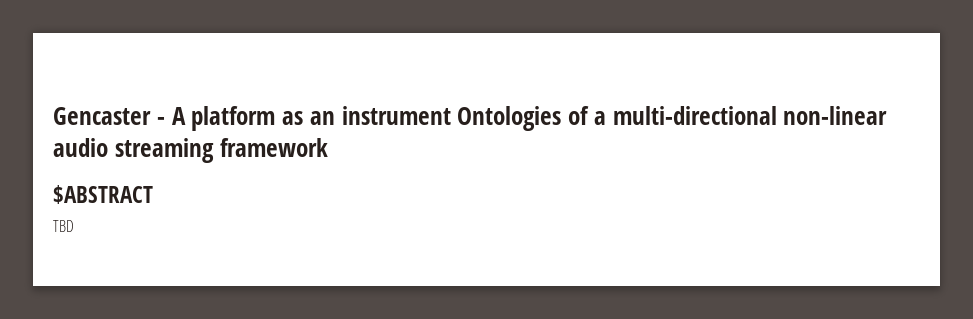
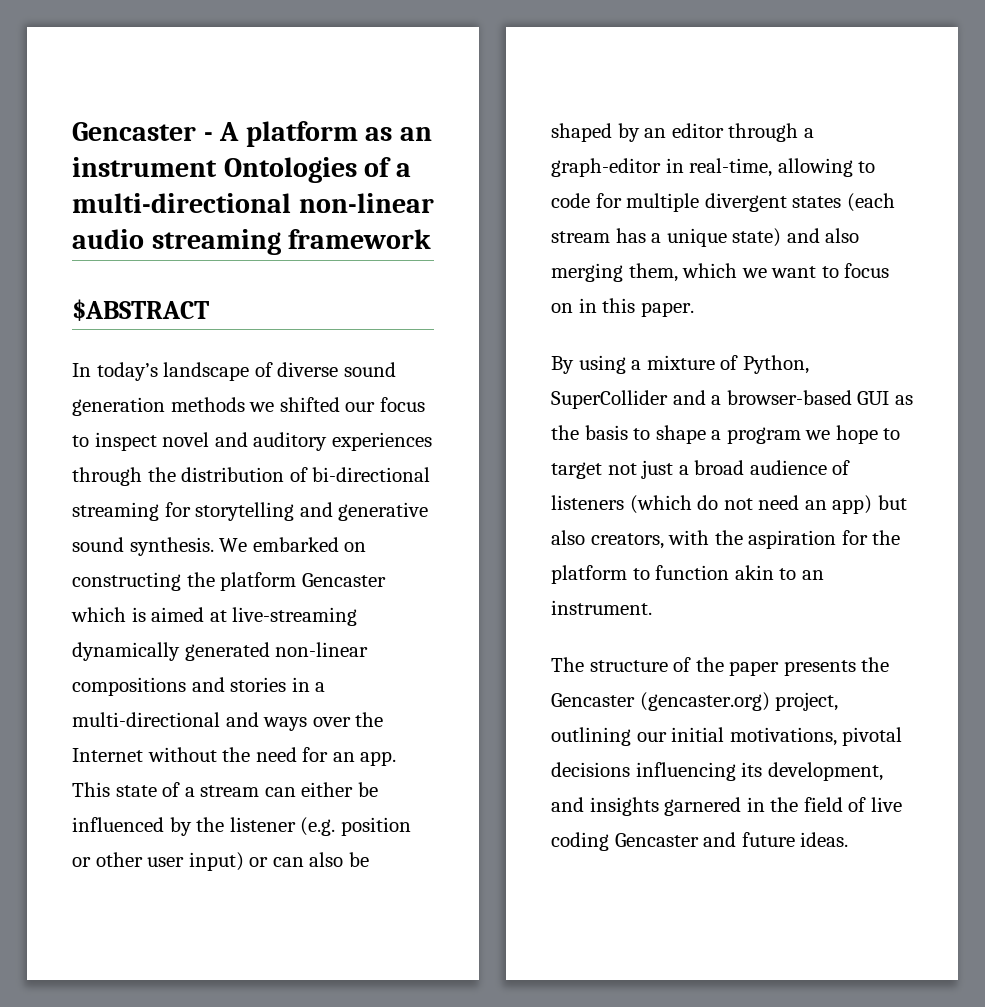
[53,220,74,232] TBD -> [72,362,396,381] [72,397,425,416] [72,432,432,451] [72,467,431,486] [72,502,429,521] [72,537,367,556] [72,572,386,591] [71,607,358,626] [72,642,369,661] [72,677,326,696] [72,712,384,731] [72,747,397,766] [72,782,378,797] [72,817,411,836] [72,852,369,871] [551,123,814,142] [551,158,876,177] [551,193,895,212] [551,228,860,247] [551,263,890,282] [551,298,694,317] [551,355,809,374] [551,390,913,409] [551,425,901,444] [551,460,851,479] [551,495,907,514] [551,530,901,549] [551,565,824,584] [551,600,652,615] [551,657,890,676] [551,692,839,711] [551,727,903,746] [551,762,883,781] [551,797,902,816] [551,832,849,851] In today’s landscape of diverse sound generation methods we shifted our focus to inspect novel and auditory experiences through the distribution of bi-directional streaming for storytelling and generative sound synthesis. We embarked on constructing the platform Gencaster which is aimed at live-streaming dynamically generated non-linear compositions and stories in a multi-directional and ways over the Internet without the need for an app. This state of a stream can either be influenced by the listener (e.g. position or other user input) or can also be shaped by an editor through a graph-editor in real-time, allowing to code for multiple divergent states (each stream has a unique state) and also merging them, which we want to focus on in this paper. // By using a mixture of Python, SuperCollider and a browser-based GUI as the basis to shape a program we hope to target not just a broad audience of listeners (which do not need an app) but also creators, with the aspiration for the platform to function akin to an instrument. // The structure of the paper presents the Gencaster (gencaster.org) project, outlining our initial motivations, pivotal decisions influencing its development, and insights garnered in the field of live coding Gencaster and future ideas.

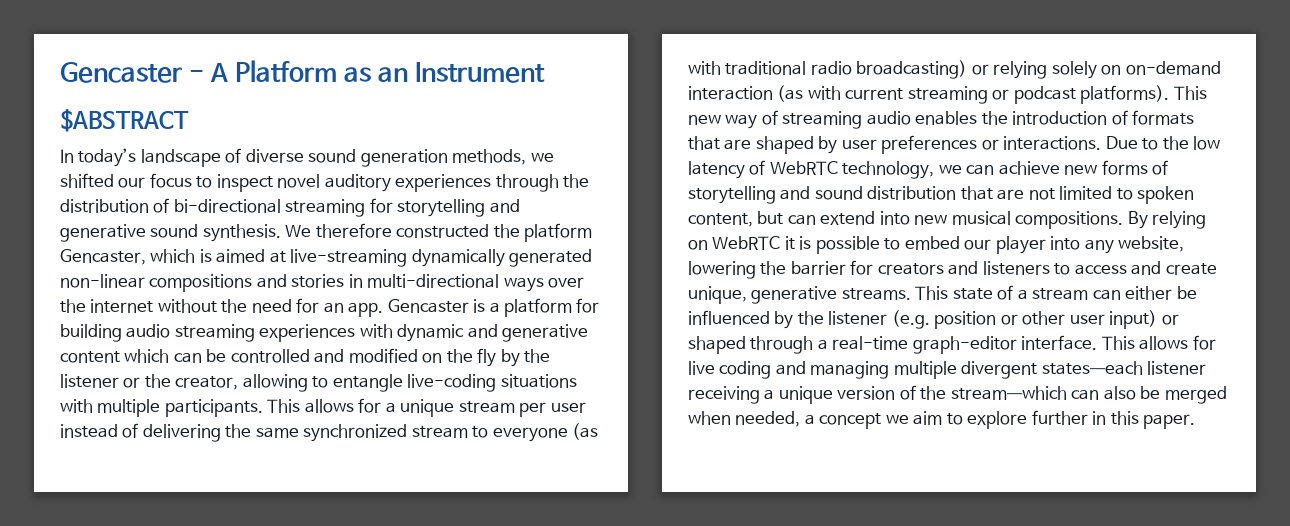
[245,121,358,147] platform -> [235,60,338,82] Platform
[72,157,411,183] [72,193,434,213] [72,229,432,255] instrument Ontologies of a multi-directional non-linear audio streaming framework -> [415,62,546,83] Instrument
[170,397,245,412] methods -> [452,149,527,165] methods,
[214,432,248,447] and -> (321, 181) none
[252,537,367,552] [72,572,386,591] embarked on constructing the platform Gencaster -> [315,223,593,242] [60,249,146,265] therefore constructed the platform Gencaster,
[315,682,326,692] [72,712,259,727] a multi-directional and -> [367,274,500,288] multi-directional
[72,748,143,762] Internet -> [90,299,154,313] internet
(397, 758) none -> [387,298,600,317] [60,324,589,342] [60,348,550,367] [60,374,577,392] [60,398,586,417] [60,423,599,442] [688,60,1221,79] [688,85,1207,104] [688,110,1195,129] [688,135,1221,154] [688,160,1169,179] [688,186,1195,204] [688,211,1207,229] [688,236,1184,254] [688,260,1217,279] [688,286,911,304] Gencaster is a platform for building audio streaming experiences with dynamic and generative content which can be controlled and modified on the fly by the listener or the creator, allowing to entangle live-coding situations with multiple participants. This allows for a unique stream per user instead of delivering the same synchronized stream to everyone (as with traditional radio broadcasting) or relying solely on on-demand interaction (as with current streaming or podcast platforms). This new way of streaming audio enables the introduction of formats that are shaped by user preferences or interactions. Due to the low latency of WebRTC technology, we can achieve new forms of storytelling and sound distribution that are not limited to spoken content, but can extend into new musical compositions. By relying on WebRTC it is possible to embed our player into any website, lowering the barrier for creators and listeners to access and create unique, generative streams.
[272,852,369,867] [551,123,814,142] [551,158,876,177] [551,193,895,212] [551,228,860,247] [551,263,890,282] [551,298,694,317] [551,355,809,374] [551,390,913,409] [551,425,901,444] [551,460,851,479] [551,495,907,514] [551,530,901,549] [551,565,824,584] [551,600,652,615] [551,657,890,676] [551,692,839,711] [551,727,903,746] [551,762,883,781] [551,797,902,816] [551,832,849,851] can also be shaped by an editor through a graph-editor in real-time, allowing to code for multiple divergent states (each stream has a unique state) and also merging them, which we want to focus on in this paper. // By using a mixture of Python, SuperCollider and a browser-based GUI as the basis to shape a program we hope to target not just a broad audience of listeners (which do not need an app) but also creators, with the aspiration for the platform to function akin to an instrument. // The structure of the paper presents the Gencaster (gencaster.org) project, outlining our initial motivations, pivotal decisions influencing its development, and insights garnered in the field of live coding Gencaster and future ideas. -> [688,335,1216,354] [688,361,1207,379] [688,385,1227,404] [688,410,1196,429] shaped through a real-time graph-editor interface. This allows for live coding and managing multiple divergent states—each listener receiving a unique version of the stream—which can also be merged when needed, a concept we aim to explore further in this paper.

